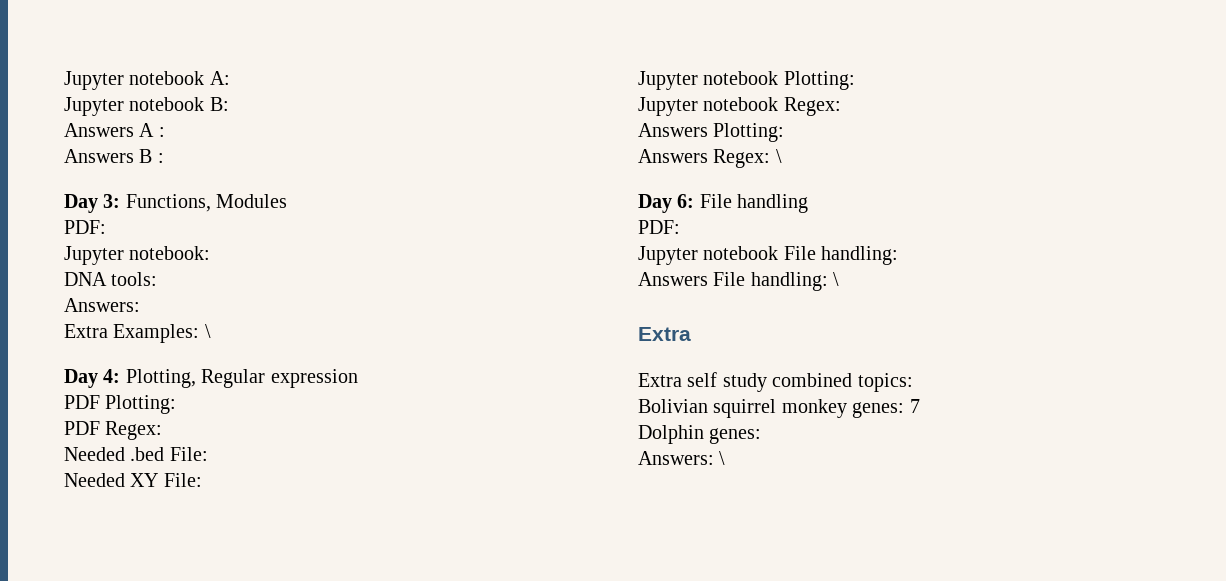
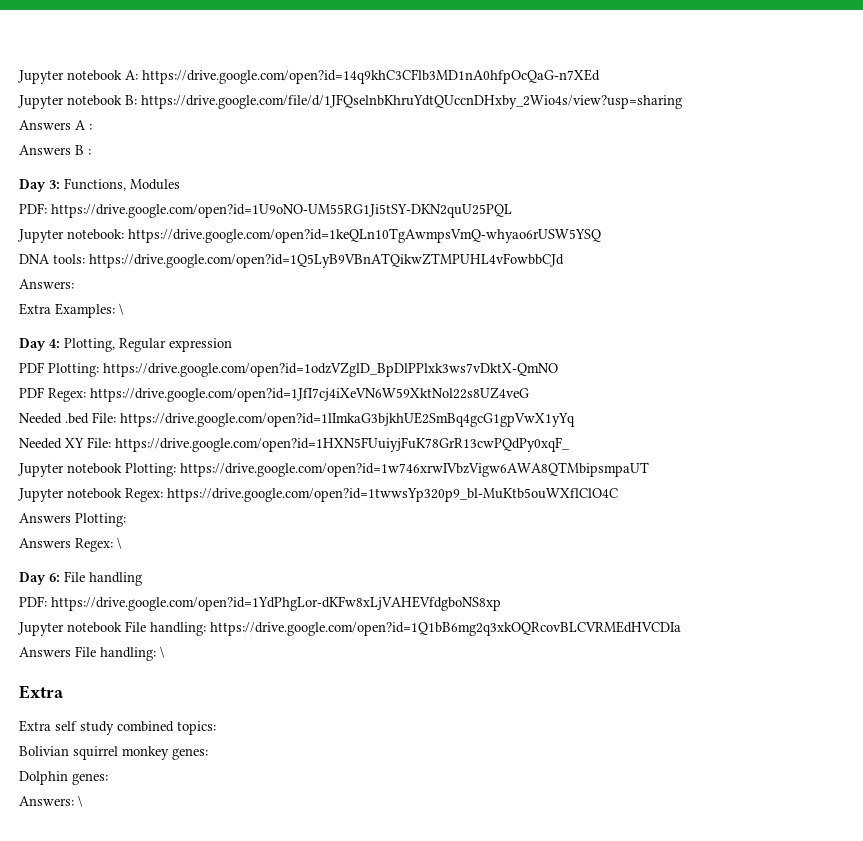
(230, 78) none -> [142,69,600,84] https://drive.google.com/open?id=14q9khC3CFlb3MD1nA0hfpOcQaG-n7XEd
(229, 104) none -> [141,94,682,109] https://drive.google.com/file/d/1JFQselnbKhruYdtQUccnDHxby_2Wio4s/view?usp=sharing
(106, 227) none -> [51,204,512,218] https://drive.google.com/open?id=1U9oNO-UM55RG1Ji5tSY-DKN2quU25PQL
(211, 253) none -> [128,228,601,243] https://drive.google.com/open?id=1keQLn10TgAwmpsVmQ-whyao6rUSW5YSQ
(158, 279) none -> [89,253,564,268] https://drive.google.com/open?id=1Q5LyB9VBnATQikwZTMPUHL4vFowbbCJd
(177, 404) none -> [103,362,558,377] https://drive.google.com/open?id=1odzVZglD_BpDlPPlxk3ws7vDktX-QmNO
(163, 430) none -> [90,387,529,402] https://drive.google.com/open?id=1JfI7cj4iXeVN6W59XktNol22s8UZ4veG
(208, 454) none -> [120,412,575,427] https://drive.google.com/open?id=1lImkaG3bjkhUE2SmBq4gcG1gpVwX1yYq
(202, 480) none -> [115,437,570,452] https://drive.google.com/open?id=1HXN5FUuiyjFuK78GrR13cwPQdPy0xqF_
(855, 80) none -> [180,462,649,477] https://drive.google.com/open?id=1w746xrwIVbzVigw6AWA8QTMbipsmpaUT
(841, 106) none -> [167,488,618,502] https://drive.google.com/open?id=1twwsYp320p9_bl-MuKtb5ouWXflClO4C
(680, 227) none -> [51,596,501,611] https://drive.google.com/open?id=1YdPhgLor-dKFw8xLjVAHEVfdgboNS8xp
(899, 255) none -> [210,621,681,636] https://drive.google.com/open?id=1Q1bB6mg2q3xkOQRcovBLCVRMEdHVCDIa
[909,399,920,413] 7 -> (208, 754) none

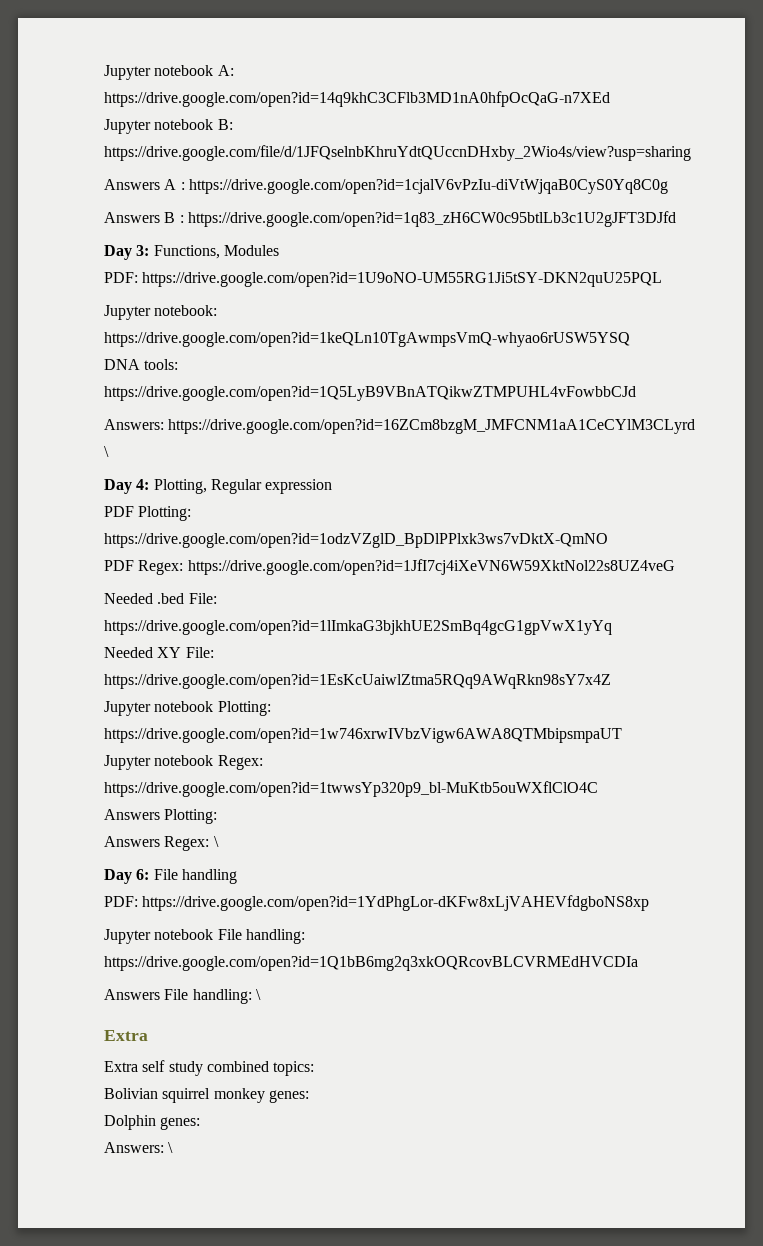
(92, 127) none -> [188,179,668,194] https://drive.google.com/open?id=1cjalV6vPzIu-diVtWjqaB0CyS0Yq8C0g
(91, 152) none -> [187,211,676,227] https://drive.google.com/open?id=1q83_zH6CW0c95btlLb3c1U2gJFT3DJfd
[19,303,115,318] // Extra Examples: -> [168,419,696,434] https://drive.google.com/open?id=16ZCm8bzgM_JMFCNM1aA1CeCYlM3CLyrd
[115,437,570,452] https://drive.google.com/open?id=1HXN5FUuiyjFuK78GrR13cwPQdPy0xqF_ -> [104,674,611,689] https://drive.google.com/open?id=1EsKcUaiwlZtma5RQq9AWqRkn98sY7x4Z

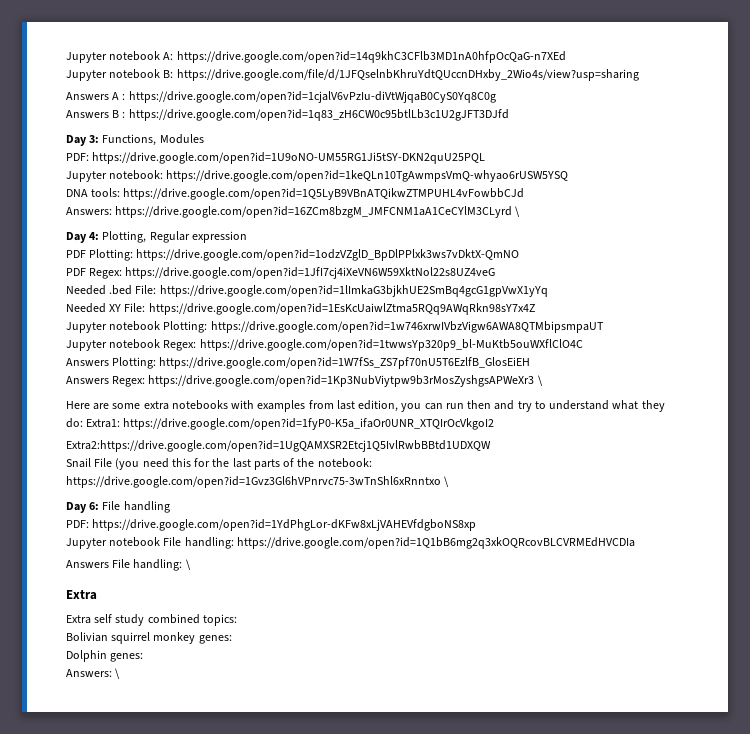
(218, 816) none -> [159,357,531,369] https://drive.google.com/open?id=1W7fSs_ZS7pf70nU5T6EzlfB_GlosEiEH
(210, 843) none -> [148,375,543,387] [66,400,665,412] [66,418,495,430] [66,440,491,452] [66,458,372,470] [66,476,441,488] https://drive.google.com/open?id=1Kp3NubViytpw9b3rMosZyshgsAPWeXr3 \ // Here are some extra notebooks with examples from last edition, you can run then and try to understand what they do: Extra1: https://drive.google.com/open?id=1fyP0-K5a_ifaOr0UNR_XTQIrOcVkgoI2 // Extra2:https://drive.google.com/open?id=1UgQAMXSR2Etcj1Q5IvlRwbBBtd1UDXQW // Snail File (you need this for the last parts of the notebook: https://drive.google.com/open?id=1Gvz3Gl6hVPnrvc75-3wTnShl6xRnntxo

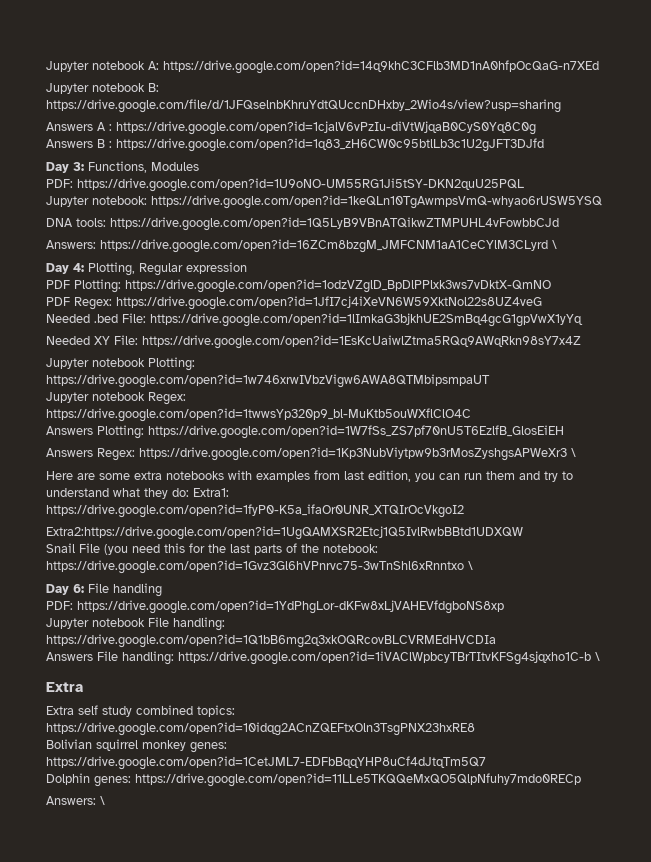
[467,400,492,409] then -> [486,471,515,480] them
(183, 565) none -> [178,651,591,665] https://drive.google.com/open?id=1iVAClWpbcyTBrTItvKFSg4sjqxho1C-b
(237, 620) none -> [46,722,475,736] https://drive.google.com/open?id=10idqg2ACnZQEFtxOln3TsgPNX23hxRE8
(232, 639) none -> [46,756,486,770] https://drive.google.com/open?id=1CetJML7-EDFbBqqYHP8uCf4dJtqTm5Q7
(144, 657) none -> [135,773,581,787] https://drive.google.com/open?id=11LLe5TKQQeMxQO5QlpNfuhy7mdo0RECp

